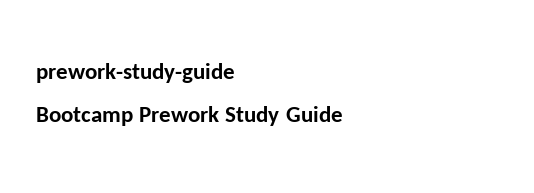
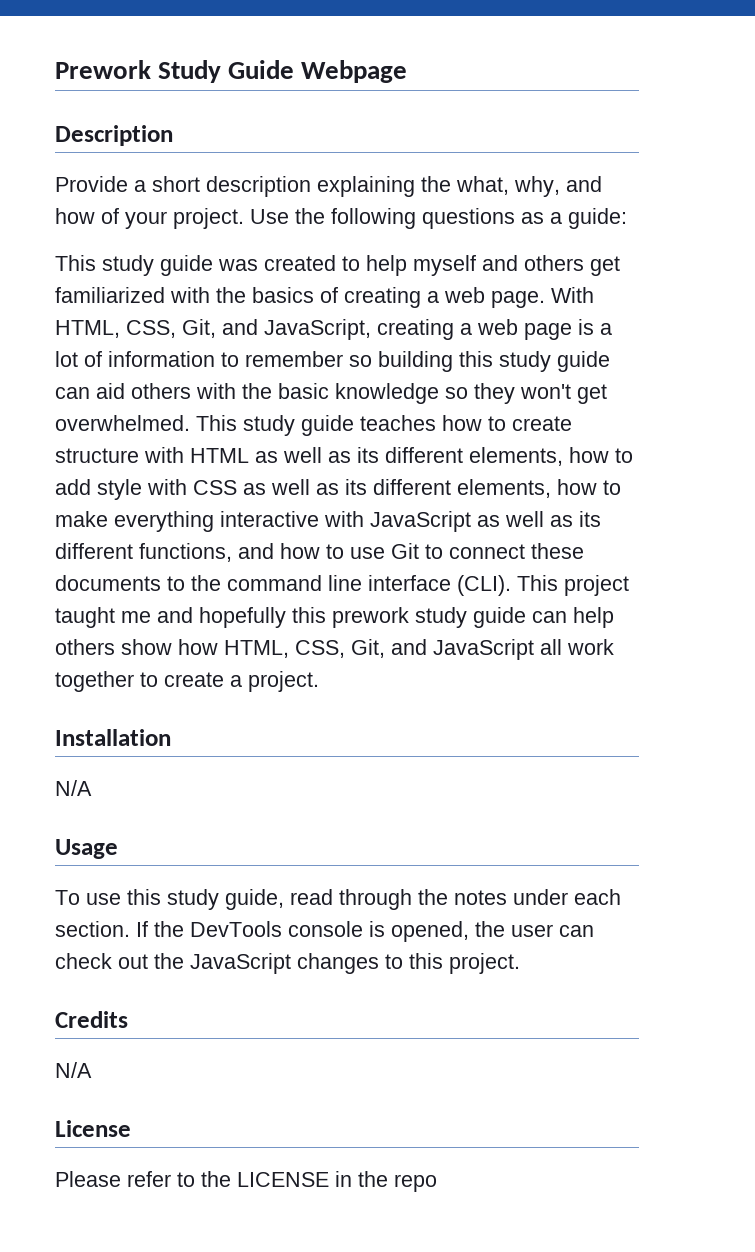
[36,63,235,83] [36,107,133,126] prework-study-guide // Bootcamp -> (55, 69) none
(343, 114) none -> [301,60,408,83] [55,125,173,146] [55,176,602,197] [55,208,627,229] [55,255,620,276] [55,287,594,308] [55,319,612,340] [55,351,610,372] [55,383,607,404] [55,415,572,436] [55,447,633,466] [55,479,621,500] [55,511,601,532] [55,543,584,562] [55,575,629,596] [55,607,614,628] [55,639,614,660] [55,671,319,692] [55,729,171,746] [55,780,92,796] [55,839,118,859] [55,889,621,910] [55,921,594,942] [55,953,520,974] [55,1011,128,1028] [55,1062,92,1078] [55,1120,131,1137] [55,1171,437,1192] Webpage // Description // Provide a short description explaining the what, why, and how of your project. Use the following questions as a guide: // This study guide was created to help myself and others get familiarized with the basics of creating a web page. With HTML, CSS, Git, and JavaScript, creating a web page is a lot of information to remember so building this study guide can aid others with the basic knowledge so they won't get overwhelmed. This study guide teaches how to create structure with HTML as well as its different elements, how to add style with CSS as well as its different elements, how to make everything interactive with JavaScript as well as its different functions, and how to use Git to connect these documents to the command line interface (CLI). This project taught me and hopefully this prework study guide can help others show how HTML, CSS, Git, and JavaScript all work together to create a project. // Installation // N/A // Usage // To use this study guide, read through the notes under each section. If the DevTools console is opened, the user can check out the JavaScript changes to this project. // Credits // N/A // License // Please refer to the LICENSE in the repo

